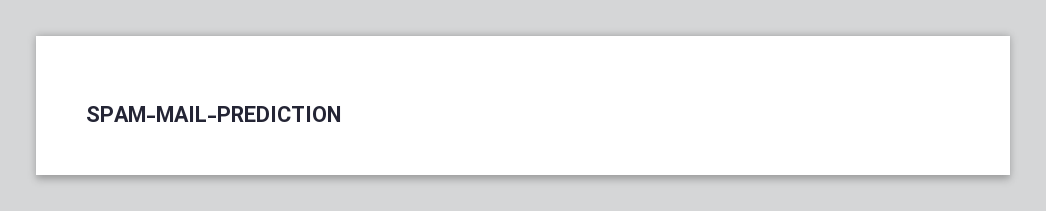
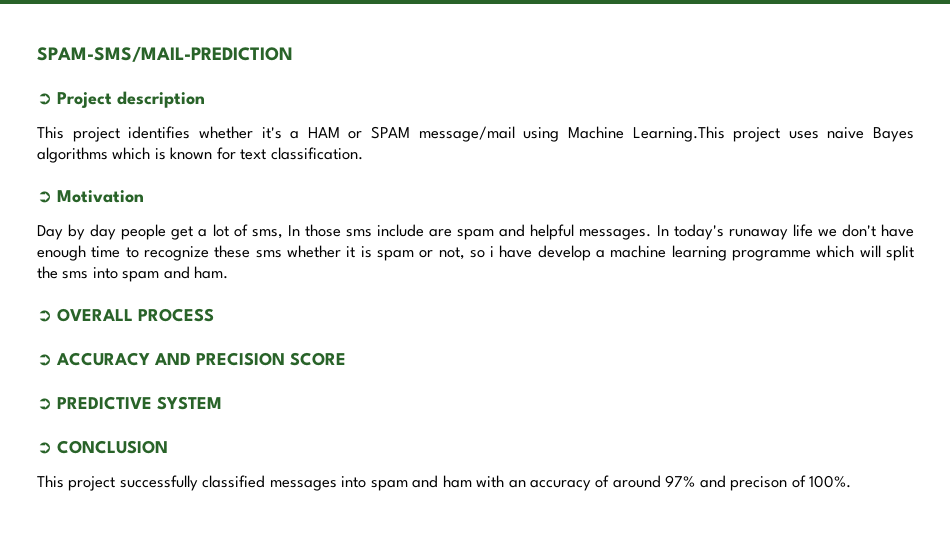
[86,106,341,122] SPAM-MAIL-PREDICTION -> [37,46,293,62] [37,91,205,108] [37,126,914,142] [37,147,363,163] [37,190,144,203] [37,224,915,240] [37,245,915,261] [37,266,229,282] [37,308,214,322] [37,352,346,366] [37,396,222,410] [37,440,168,454] [37,475,852,491] SPAM-SMS/MAIL-PREDICTION // ➲ Project description // This project identifies whether it's a HAM or SPAM message/mail using Machine Learning.This project uses naive Bayes algorithms which is known for text classification. // ➲ Motivation // Day by day people get a lot of sms, In those sms include are spam and helpful messages. In today's runaway life we don't have enough time to recognize these sms whether it is spam or not, so i have develop a machine learning programme which will split the sms into spam and ham. // ➲ OVERALL PROCESS // ➲ ACCURACY AND PRECISION SCORE // ➲ PREDICTIVE SYSTEM // ➲ CONCLUSION // This project successfully classified messages into spam and ham with an accuracy of around 97% and precison of 100%.

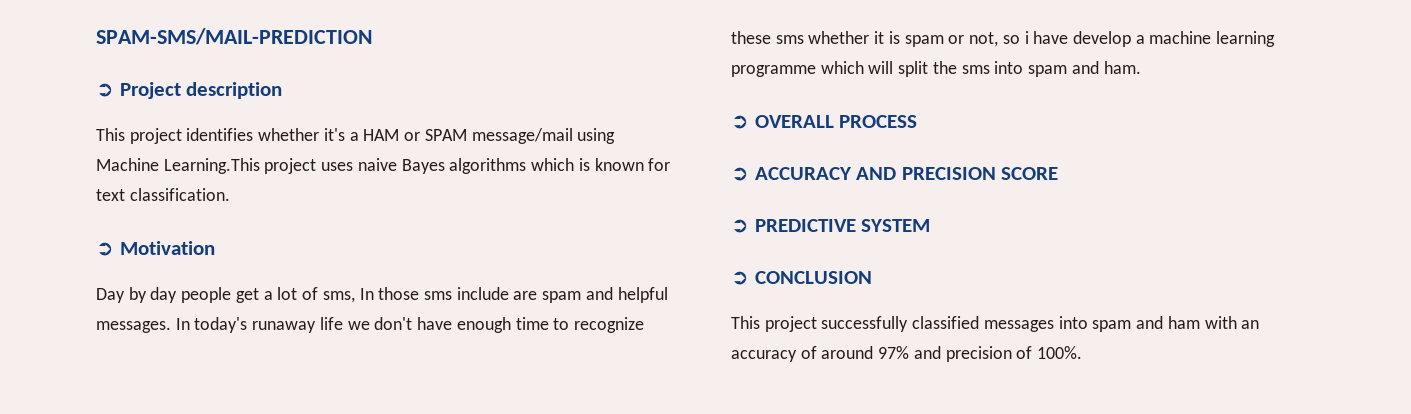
[730,476,788,491] precison -> [945,346,1012,362] precision

